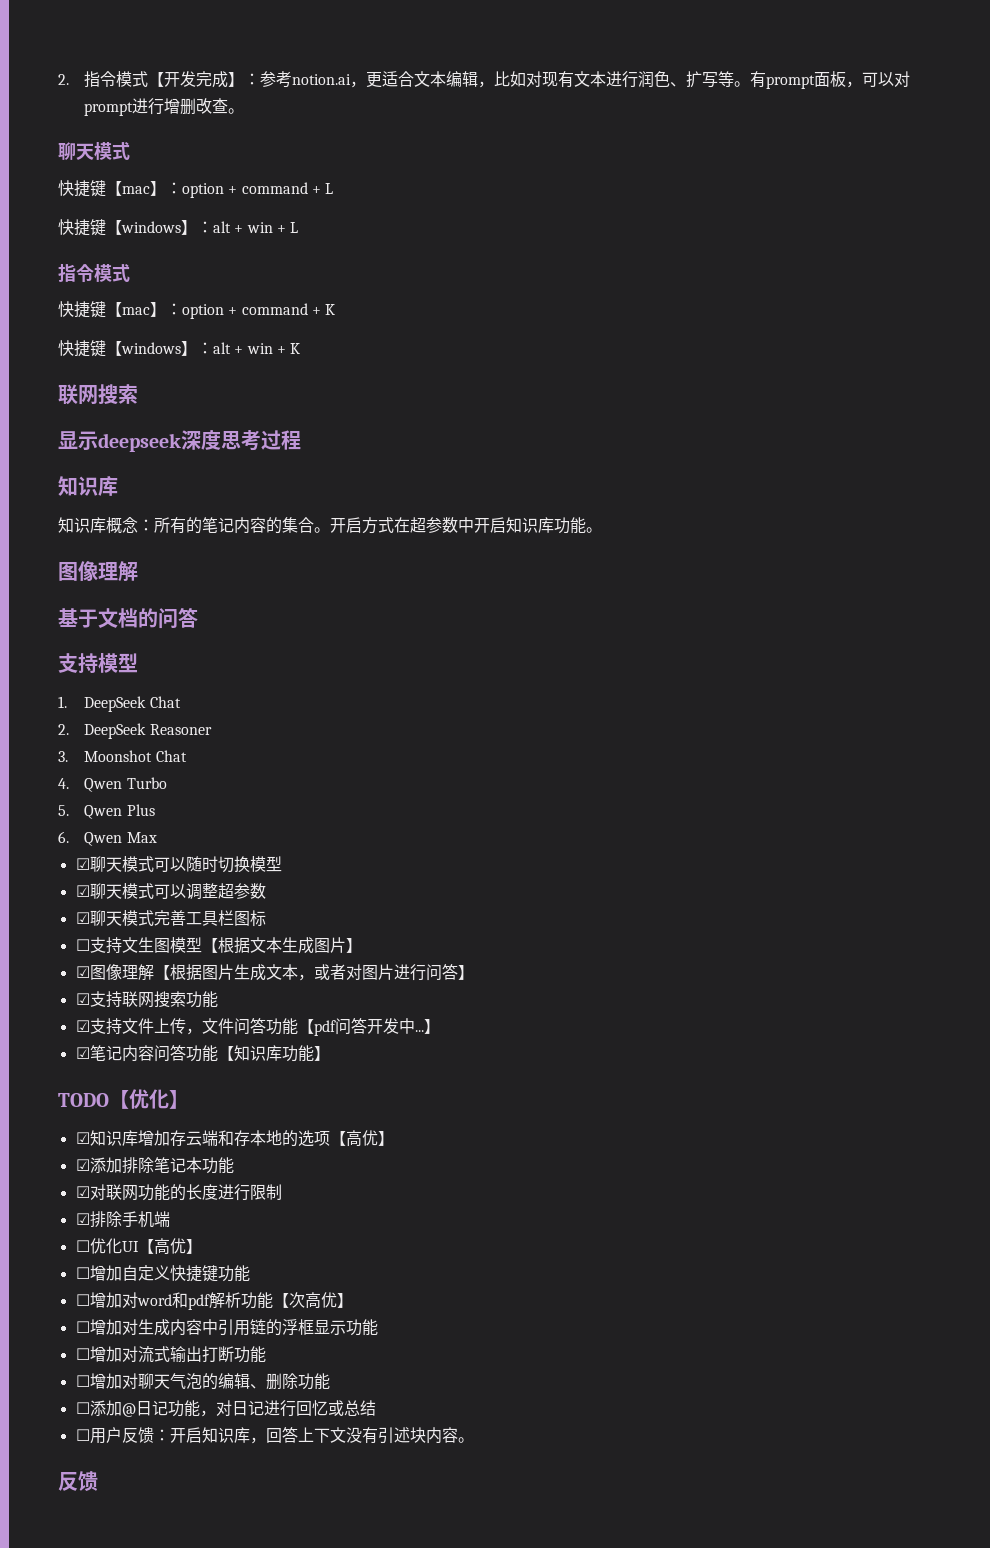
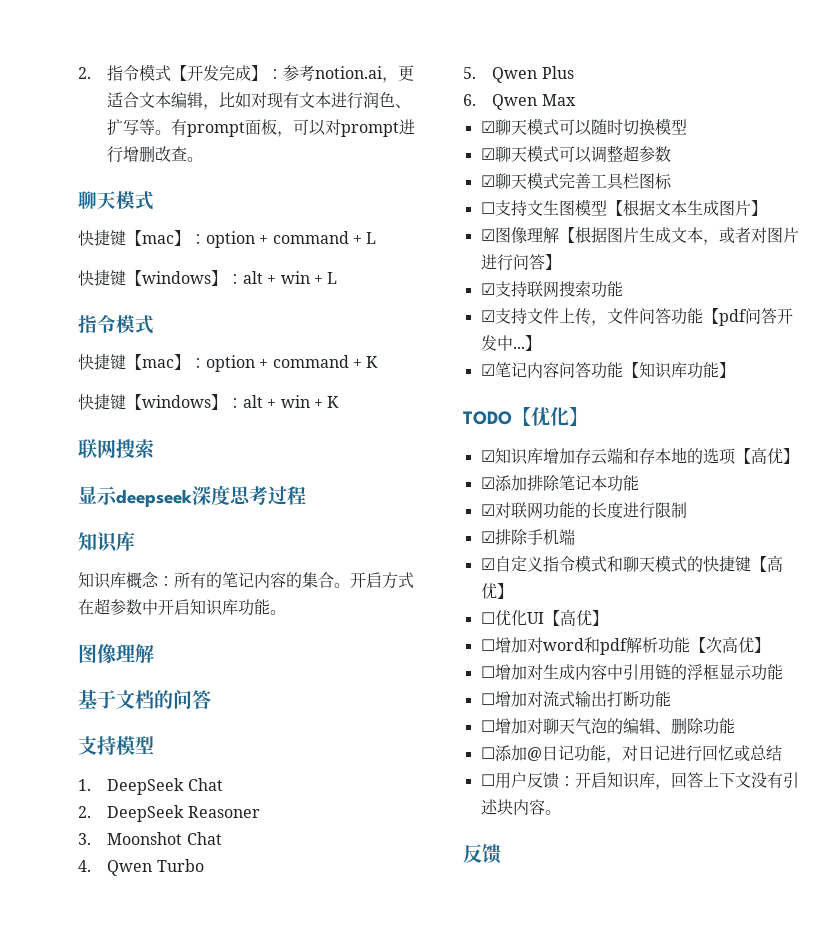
(170, 1219) none -> [480,555,783,572] [480,583,513,599] // ☑自定义指令模式和聊天模式的快捷键【高优】
[75,1265,250,1282] // ☐增加自定义快捷键功能 -> (608, 618) none

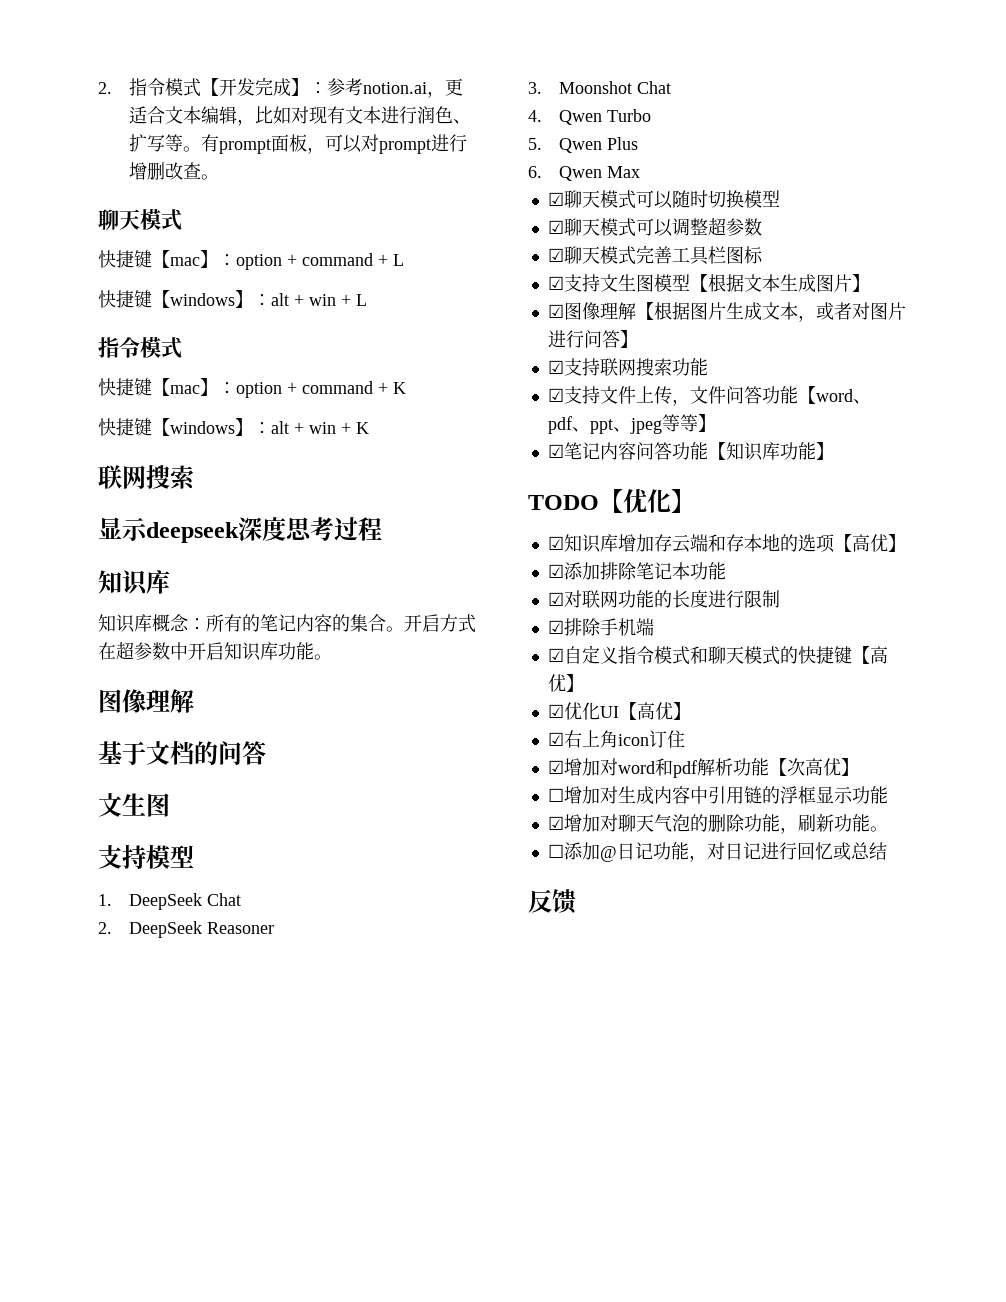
(211, 699) none -> [98,793,170,817] // 文生图
[480,202,495,214] ☐ -> [547,276,564,290] ☑
[718,308,793,326] [480,335,525,351] pdf问答开发中... -> [815,389,871,404] [547,414,698,434] word、pdf、ppt、jpeg等等
[480,612,495,624] ☐ -> [547,704,564,718] ☑
[480,639,495,651] ☐ -> [547,730,685,748] [547,760,564,774] ☑右上角icon订住 // ☑
[480,691,671,708] [480,720,495,732] ☐增加对流式输出打断功能 // ☐ -> [547,816,564,830] ☑
[622,718,671,734] 编辑、 -> (708, 823) none
(735, 726) none -> [779,814,888,834] ，刷新功能。
[480,772,799,790] [480,799,561,815] // ☐用户反馈：开启知识库，回答上下文没有引述块内容。 -> (887, 851) none

